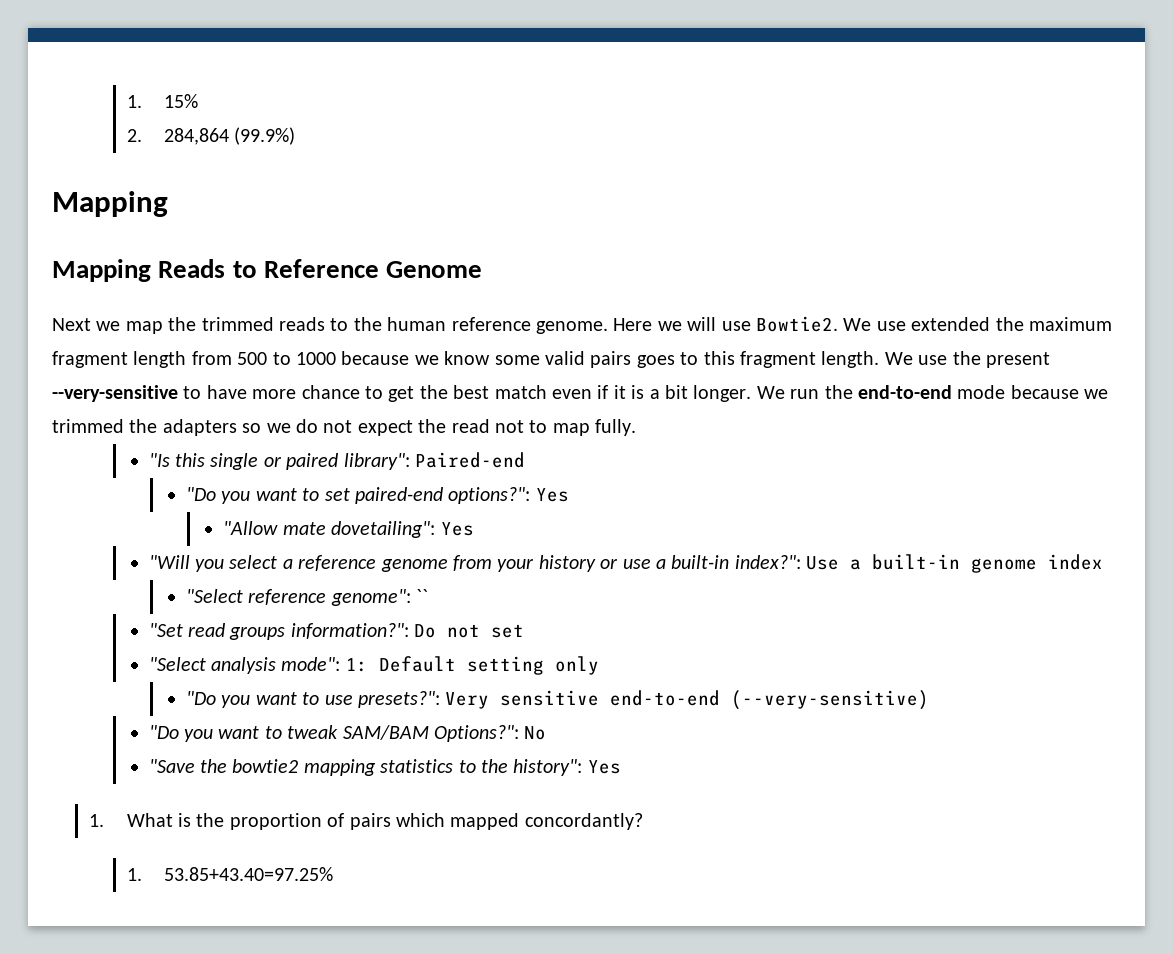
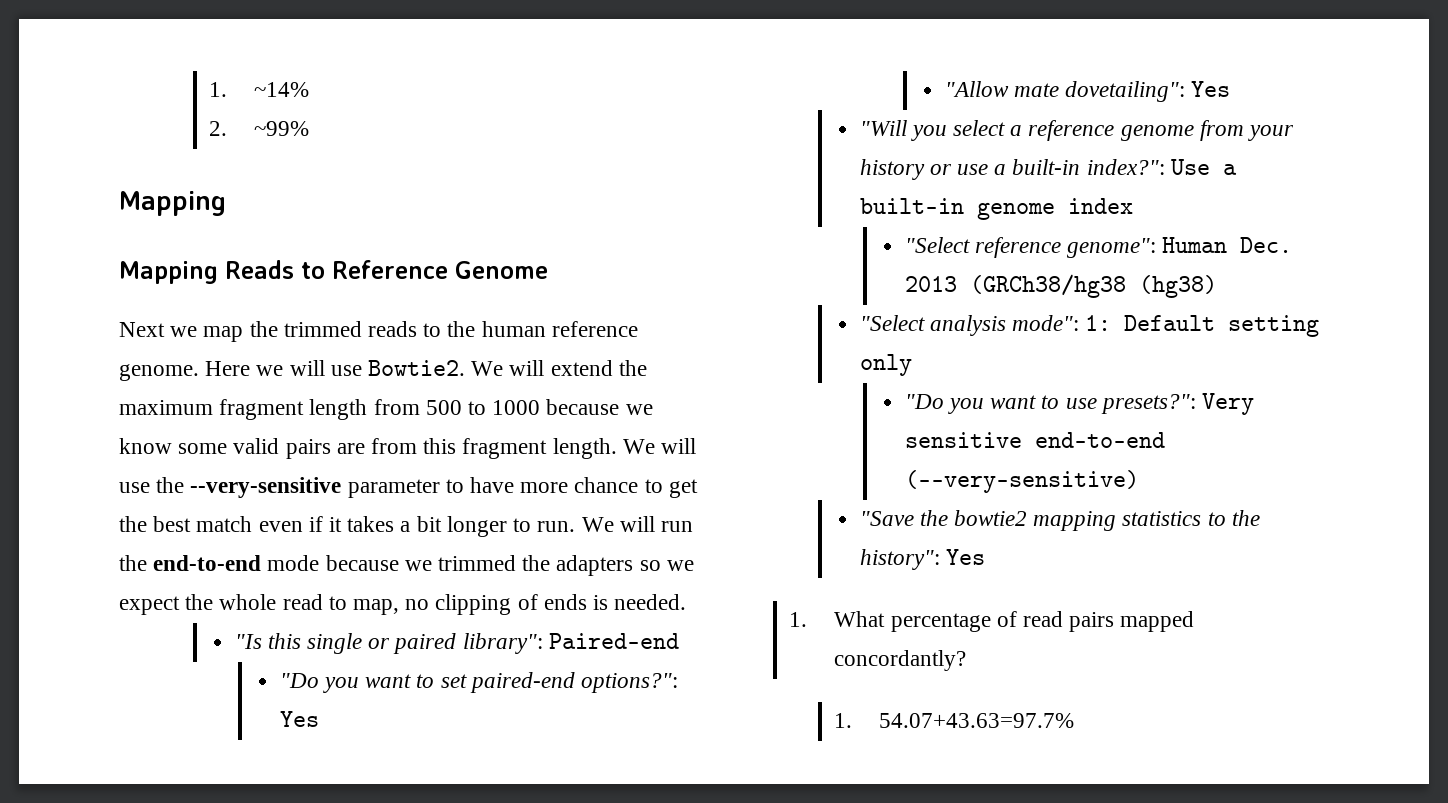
[126,94,199,108] 1. 15% -> [209,82,310,97] 1. ~14%
[164,127,296,145] 284,864 (99.9%) -> [254,121,310,136] ~99%
[876,317,991,331] use extended -> [509,360,613,376] will extend
[636,352,699,368] goes to -> [336,438,418,454] are from
(913, 358) none -> [661,438,697,454] will
[985,352,1050,368] [52,385,178,402] present --very-sensitive -> [190,477,440,498] --very-sensitive parameter
[631,385,645,399] is -> [347,516,395,532] takes
[693,385,785,402] longer. We -> [446,516,655,537] longer to run. We will
[296,419,637,436] do not expect the read not to map fully. -> [119,594,687,615] expect the whole read to map, no clipping of ends is needed.
[416,589,429,603] [148,623,525,640] `` // "Set read groups information?": Do not set -> [1162,237,1293,253] [904,274,1217,298] Human Dec. 2013 (GRCh38/hg38 (hg38)
[148,725,547,742] // "Do you want to tweak SAM/BAM Options?": No -> (1139, 481) none
[178,813,446,830] is the proportion of pairs which -> [890,611,1115,632] percentage of read pairs
[164,867,334,881] 53.85+43.40=97.25% -> [879,713,1075,728] 54.07+43.63=97.7%

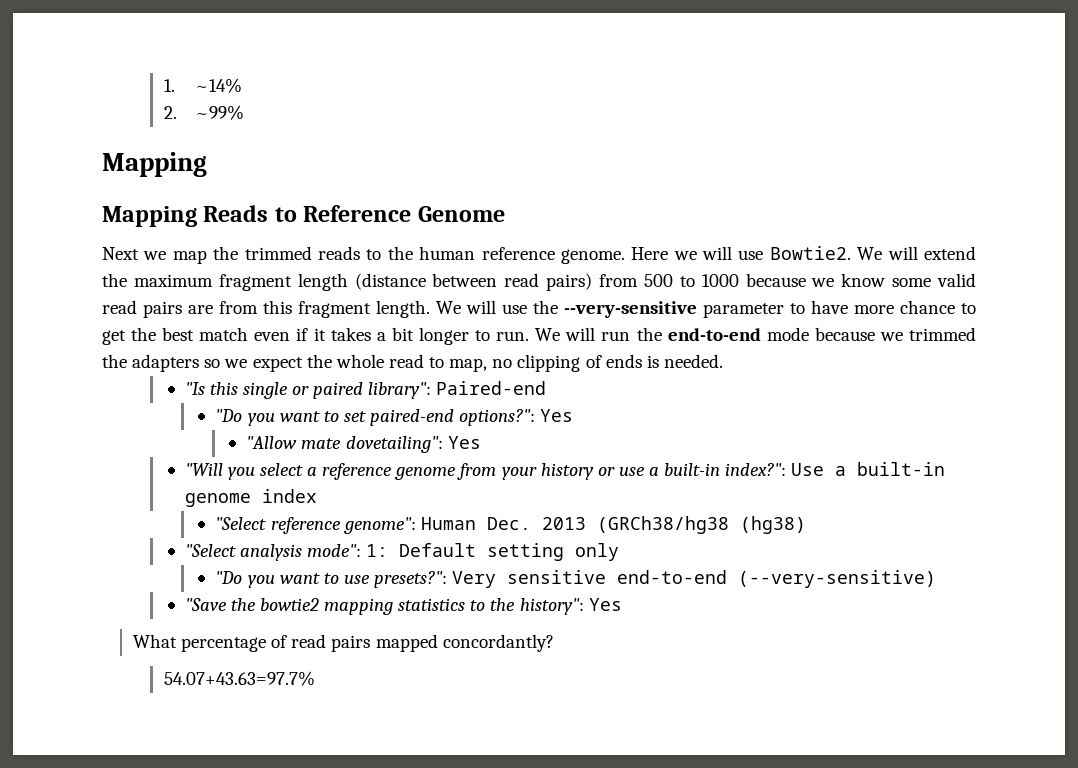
(368, 409) none -> [354,273,593,291] (distance between read pairs)
(280, 446) none -> [102,300,137,314] read
[789,612,808,627] 1. -> (622, 604) none
[834,713,853,728] 1. -> (554, 643) none

